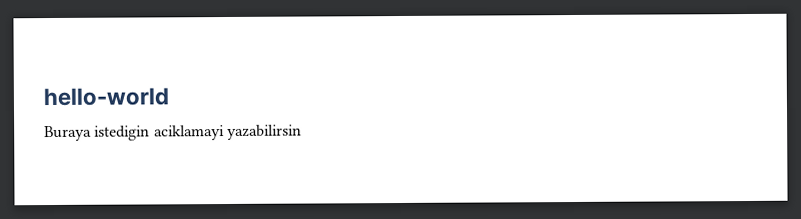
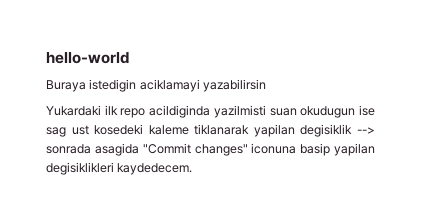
(302, 132) none -> [46,105,376,118] [46,124,375,137] [46,143,376,156] [46,162,193,175] // Yukardaki ilk repo acildiginda yazilmisti suan okudugun ise sag ust kosedeki kaleme tiklanarak yapilan degisiklik --> sonrada asagida "Commit changes" iconuna basip yapilan degisiklikleri kaydedecem.

